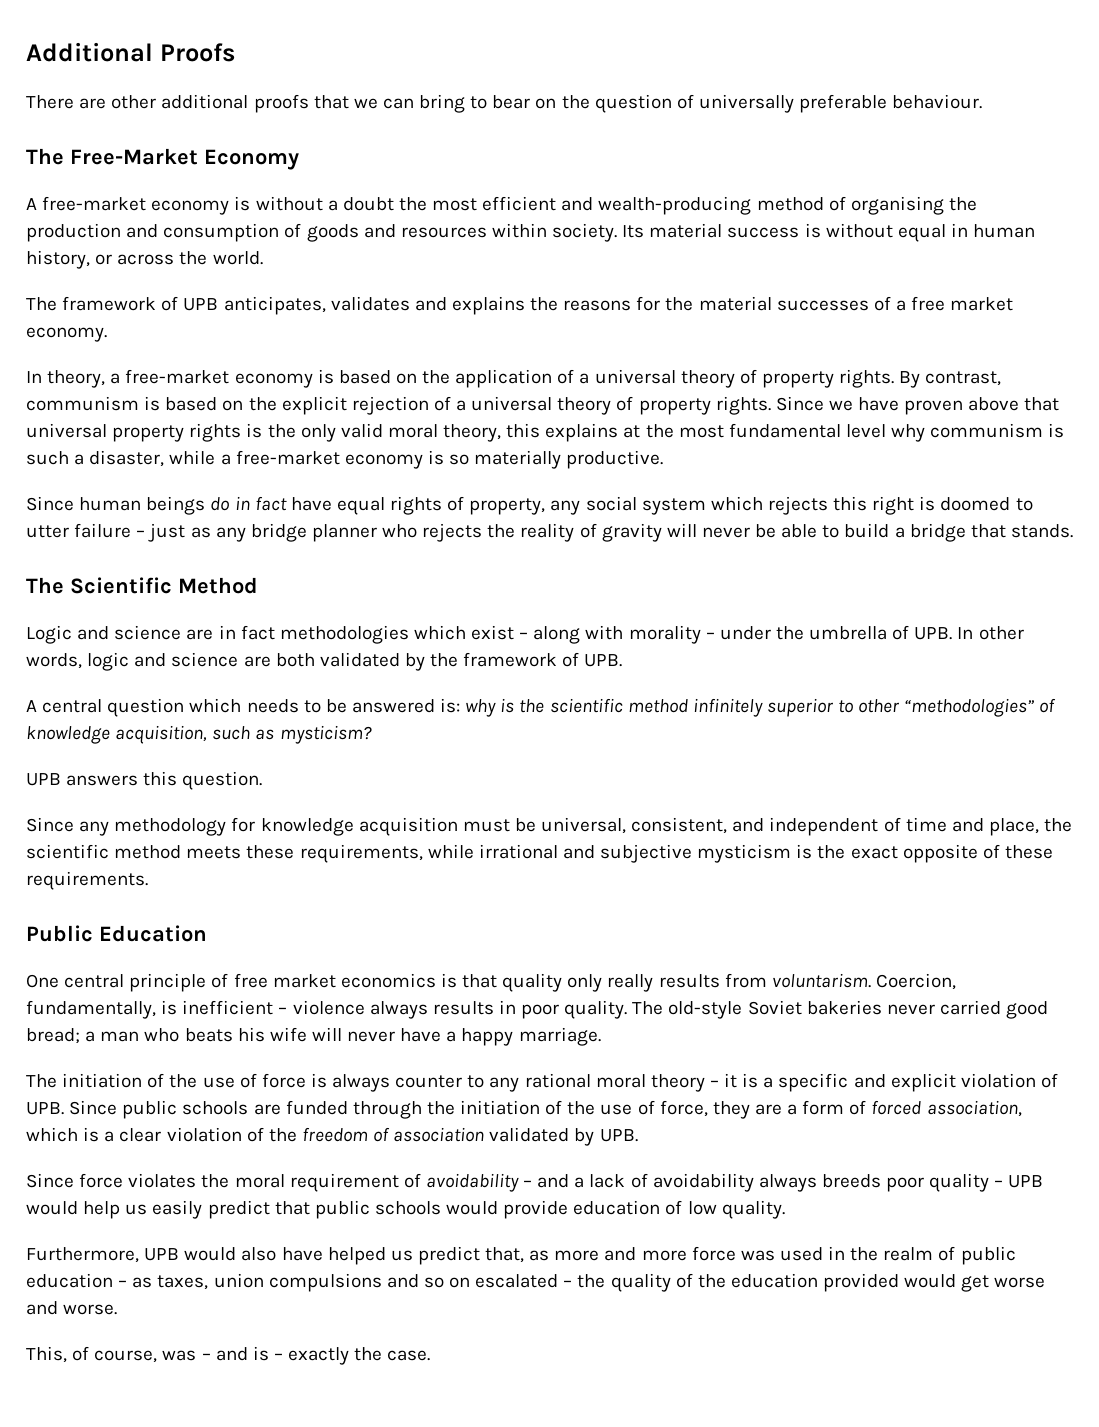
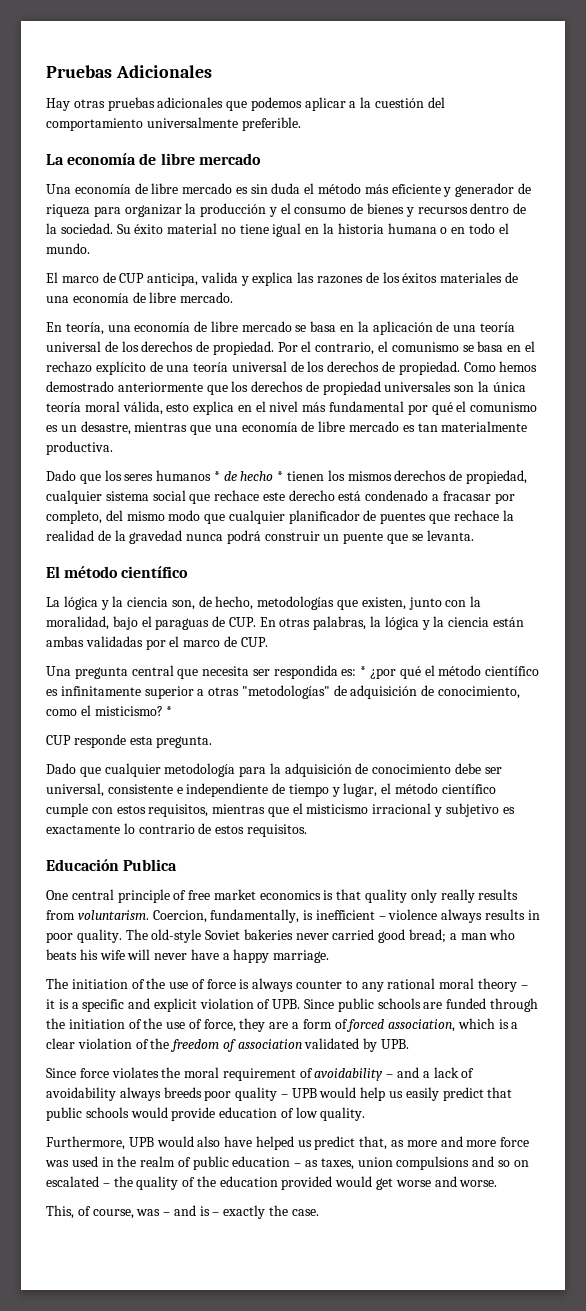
[26,42,235,62] [26,94,983,113] [26,148,299,170] [26,196,977,215] [26,223,1036,242] [26,250,263,269] [26,296,1014,315] [26,327,107,342] [26,369,1002,388] [26,396,1060,415] [26,423,1065,442] [26,450,664,469] [26,496,1033,515] [26,523,1073,542] [26,577,258,594] [26,625,1024,644] [26,652,623,671] [26,698,1057,717] [26,725,372,744] [26,771,263,790] [26,817,1073,836] [26,844,1053,863] [26,871,148,890] [26,925,207,942] Additional Proofs // There are other additional proofs that we can bring to bear on the question of universally preferable behaviour. // The Free-Market Economy // A free-market economy is without a doubt the most efficient and wealth-producing method of organising the production and consumption of goods and resources within society. Its material success is without equal in human history, or across the world. // The framework of UPB anticipates, validates and explains the reasons for the material successes of a free market economy. // In theory, a free-market economy is based on the application of a universal theory of property rights. By contrast, communism is based on the explicit rejection of a universal theory of property rights. Since we have proven above that universal property rights is the only valid moral theory, this explains at the most fundamental level why communism is such a disaster, while a free-market economy is so materially productive. // Since human beings do in fact have equal rights of property, any social system which rejects this right is doomed to utter failure – just as any bridge planner who rejects the reality of gravity will never be able to build a bridge that stands. // The Scientific Method // Logic and science are in fact methodologies which exist – along with morality – under the umbrella of UPB. In other words, logic and science are both validated by the framework of UPB. // A central question which needs to be answered is: why is the scientific method infinitely superior to other “methodologies” of knowledge acquisition, such as mysticism? // UPB answers this question. // Since any methodology for knowledge acquisition must be universal, consistent, and independent of time and place, the scientific method meets these requirements, while irrational and subjective mysticism is the exact opposite of these requirements. // Public Education -> [46,65,212,78] [46,97,445,111] [46,117,301,131] [46,153,261,165] [46,183,531,197] [46,203,527,217] [46,223,509,237] [46,243,90,254] [46,272,518,286] [46,292,234,303] [46,321,515,335] [46,341,535,355] [46,361,538,375] [46,381,526,395] [46,401,538,415] [46,421,528,435] [46,441,113,455] [46,470,527,484] [46,490,515,504] [46,510,514,524] [46,530,474,544] [46,566,189,578] [46,596,482,610] [46,616,524,630] [46,636,268,650] [46,665,540,679] [46,685,521,699] [46,705,173,716] [46,734,213,748] [46,763,502,777] [46,783,496,797] [46,803,515,817] [46,823,307,837] [46,859,178,871] Pruebas Adicionales // Hay otras pruebas adicionales que podemos aplicar a la cuestión del comportamiento universalmente preferible. // La economía de libre mercado // Una economía de libre mercado es sin duda el método más eficiente y generador de riqueza para organizar la producción y el consumo de bienes y recursos dentro de la sociedad. Su éxito material no tiene igual en la historia humana o en todo el mundo. // El marco de CUP anticipa, valida y explica las razones de los éxitos materiales de una economía de libre mercado. // En teoría, una economía de libre mercado se basa en la aplicación de una teoría universal de los derechos de propiedad. Por el contrario, el comunismo se basa en el rechazo explícito de una teoría universal de los derechos de propiedad. Como hemos demostrado anteriormente que los derechos de propiedad universales son la única teoría moral válida, esto explica en el nivel más fundamental por qué el comunismo es un desastre, mientras que una economía de libre mercado es tan materialmente productiva. // Dado que los seres humanos * de hecho * tienen los mismos derechos de propiedad, cualquier sistema social que rechace este derecho está condenado a fracasar por completo, del mismo modo que cualquier planificador de puentes que rechace la realidad de la gravedad nunca podrá construir un puente que se levanta. // El método científico // La lógica y la ciencia son, de hecho, metodologías que existen, junto con la moralidad, bajo el paraguas de CUP. En otras palabras, la lógica y la ciencia están ambas validadas por el marco de CUP. // Una pregunta central que necesita ser respondida es: * ¿por qué el método científico es infinitamente superior a otras "metodologías" de adquisición de conocimiento, como el misticismo? * // CUP responde esta pregunta. // Dado que cualquier metodología para la adquisición de conocimiento debe ser universal, consistente e independiente de tiempo y lugar, el método científico cumple con estos requisitos, mientras que el misticismo irracional y subjetivo es exactamente lo contrario de estos requisitos. // Educación Publica

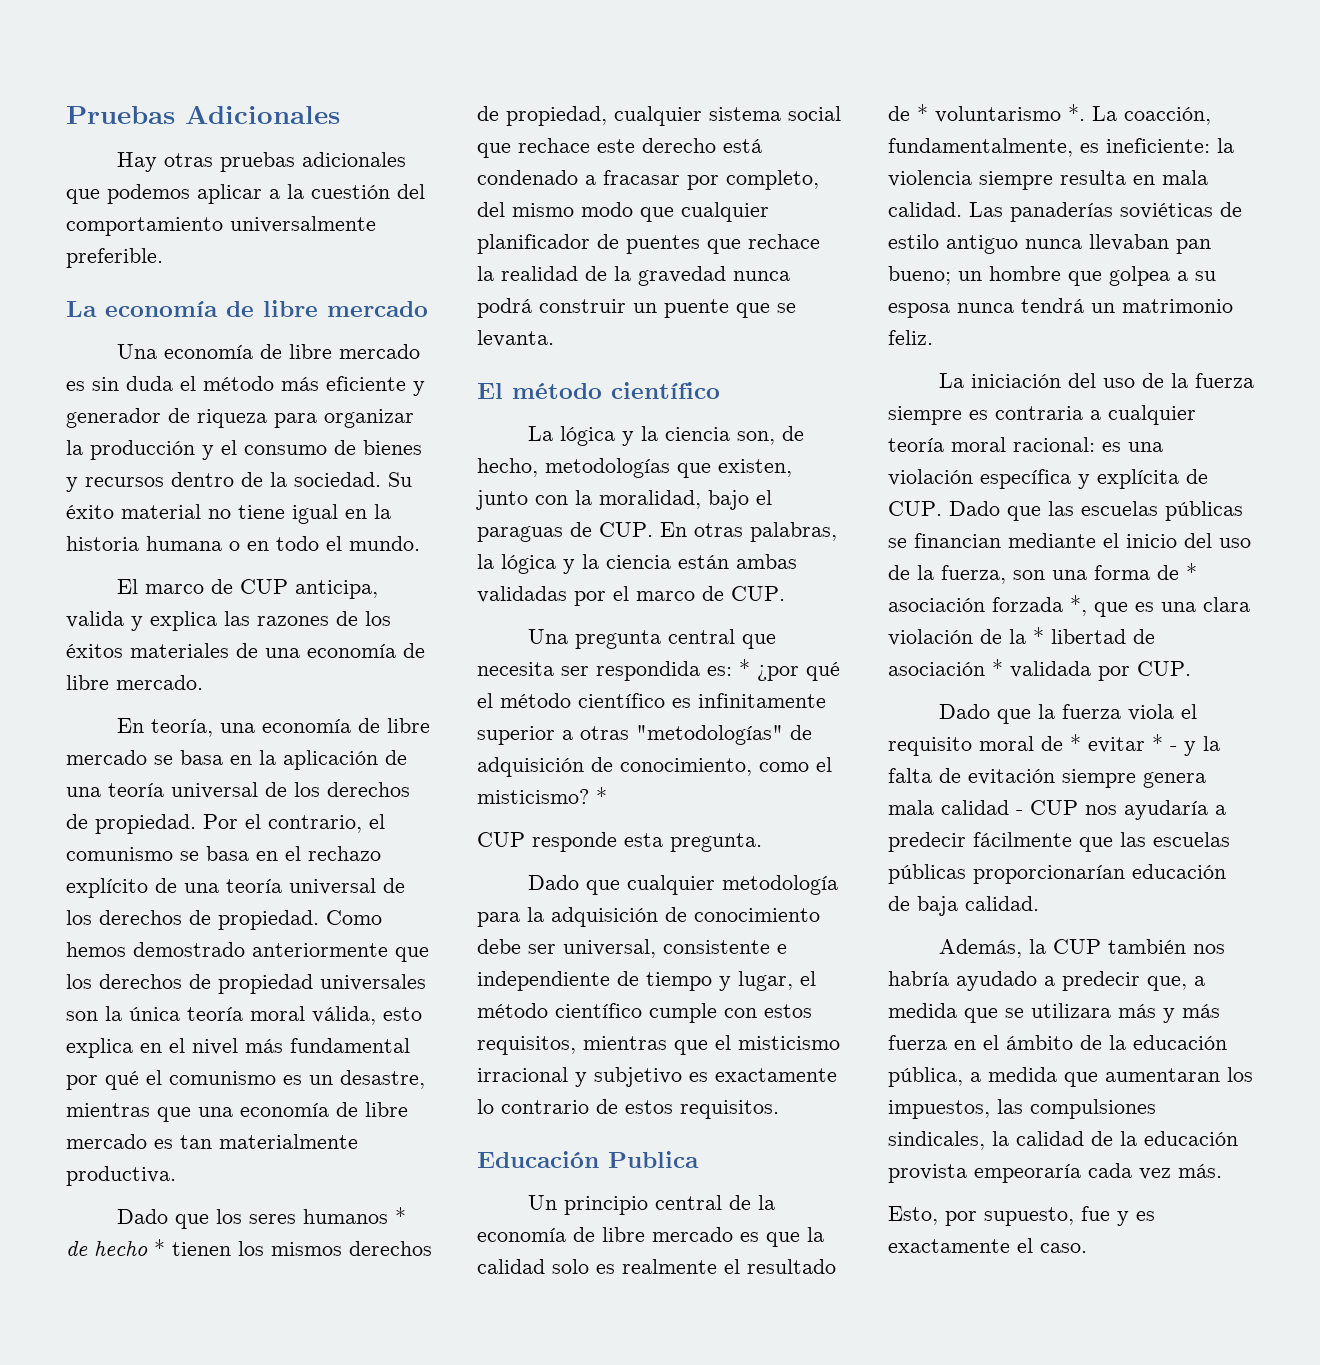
[46,889,519,903] [46,909,540,923] [46,929,516,943] [46,949,330,963] [46,978,528,992] [46,998,538,1012] [46,1018,519,1032] [46,1038,410,1052] [46,1067,475,1081] [46,1087,513,1101] [46,1107,366,1121] [46,1136,530,1150] [45,1156,529,1170] [46,1176,498,1190] [46,1205,319,1219] One central principle of free market economics is that quality only really results from voluntarism. Coercion, fundamentally, is inefficient – violence always results in poor quality. The old-style Soviet bakeries never carried good bread; a man who beats his wife will never have a happy marriage. // The initiation of the use of force is always counter to any rational moral theory – it is a specific and explicit violation of UPB. Since public schools are funded through the initiation of the use of force, they are a form of forced association, which is a clear violation of the freedom of association validated by UPB. // Since force violates the moral requirement of avoidability – and a lack of avoidability always breeds poor quality – UPB would help us easily predict that public schools would provide education of low quality. // Furthermore, UPB would also have helped us predict that, as more and more force was used in the realm of public education – as taxes, union compulsions and so on escalated – the quality of the education provided would get worse and worse. // This, of course, was – and is – exactly the case. -> [527,1195,775,1215] [477,1227,824,1247] [477,1259,836,1274] [888,104,1211,125] [888,138,1234,157] [888,170,1208,190] [888,202,1242,222] [888,234,1211,254] [888,266,1216,286] [888,298,1233,318] [888,330,933,345] [938,373,1254,388] [888,405,1196,425] [888,437,1163,452] [888,469,1208,489] [888,501,1243,521] [888,533,1251,548] [888,563,1197,584] [888,595,1250,617] [888,627,1155,646] [888,659,1191,681] [938,704,1197,724] [888,734,1220,756] [888,768,1206,788] [888,800,1226,820] [888,832,1230,852] [888,864,1226,884] [888,896,1039,916] [938,939,1225,958] [888,971,1205,991] [888,1003,1220,1023] [888,1035,1227,1050] [888,1067,1253,1087] [888,1099,1156,1119] [888,1131,1238,1150] [888,1163,1222,1183] [888,1206,1155,1226] [888,1238,1087,1253] Un principio central de la economía de libre mercado es que la calidad solo es realmente el resultado de * voluntarismo *. La coacción, fundamentalmente, es ineficiente: la violencia siempre resulta en mala calidad. Las panaderías soviéticas de estilo antiguo nunca llevaban pan bueno; un hombre que golpea a su esposa nunca tendrá un matrimonio feliz. // La iniciación del uso de la fuerza siempre es contraria a cualquier teoría moral racional: es una violación específica y explícita de CUP. Dado que las escuelas públicas se financian mediante el inicio del uso de la fuerza, son una forma de * asociación forzada *, que es una clara violación de la * libertad de asociación * validada por CUP. // Dado que la fuerza viola el requisito moral de * evitar * - y la falta de evitación siempre genera mala calidad - CUP nos ayudaría a predecir fácilmente que las escuelas públicas proporcionarían educación de baja calidad. // Además, la CUP también nos habría ayudado a predecir que, a medida que se utilizara más y más fuerza en el ámbito de la educación pública, a medida que aumentaran los impuestos, las compulsiones sindicales, la calidad de la educación provista empeoraría cada vez más. // Esto, por supuesto, fue y es exactamente el caso.

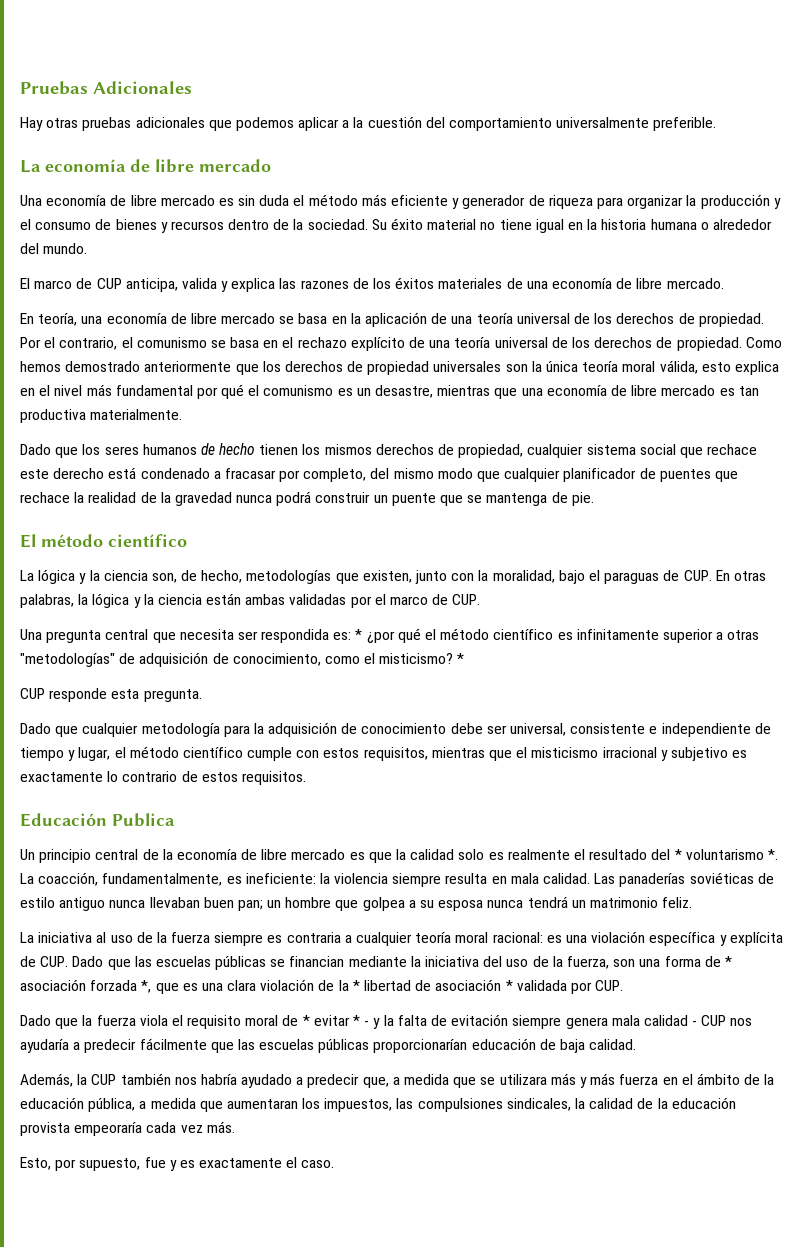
[247,536,342,551] en todo el -> [712,219,772,230] [20,243,39,254] alrededor del
[219,1134,358,1149] [66,1166,176,1186] materialmente productiva. -> [20,409,183,423] productiva materialmente.
[394,1207,406,1224] * -> (197, 449) none
[154,1239,165,1256] * -> (256, 449) none
[477,330,554,347] levanta. -> [486,492,594,506] mantenga de pie.
[888,106,910,121] de -> [651,849,671,860] del
[1176,239,1211,254] [888,266,951,285] pan bueno; -> [203,897,263,911] buen pan;
[970,373,1096,388] iniciación del -> [38,932,107,943] iniciativa al
[1103,533,1177,548] el inicio -> [410,956,480,967] la iniciativa

